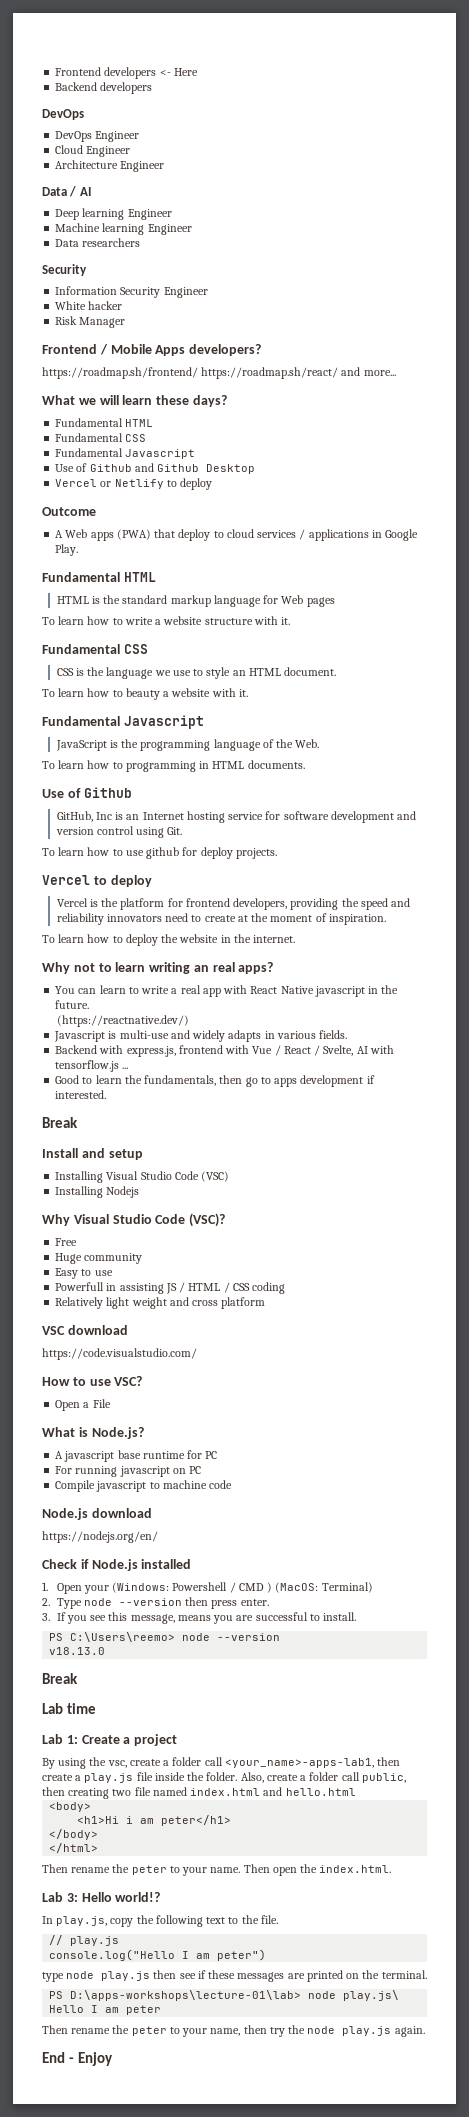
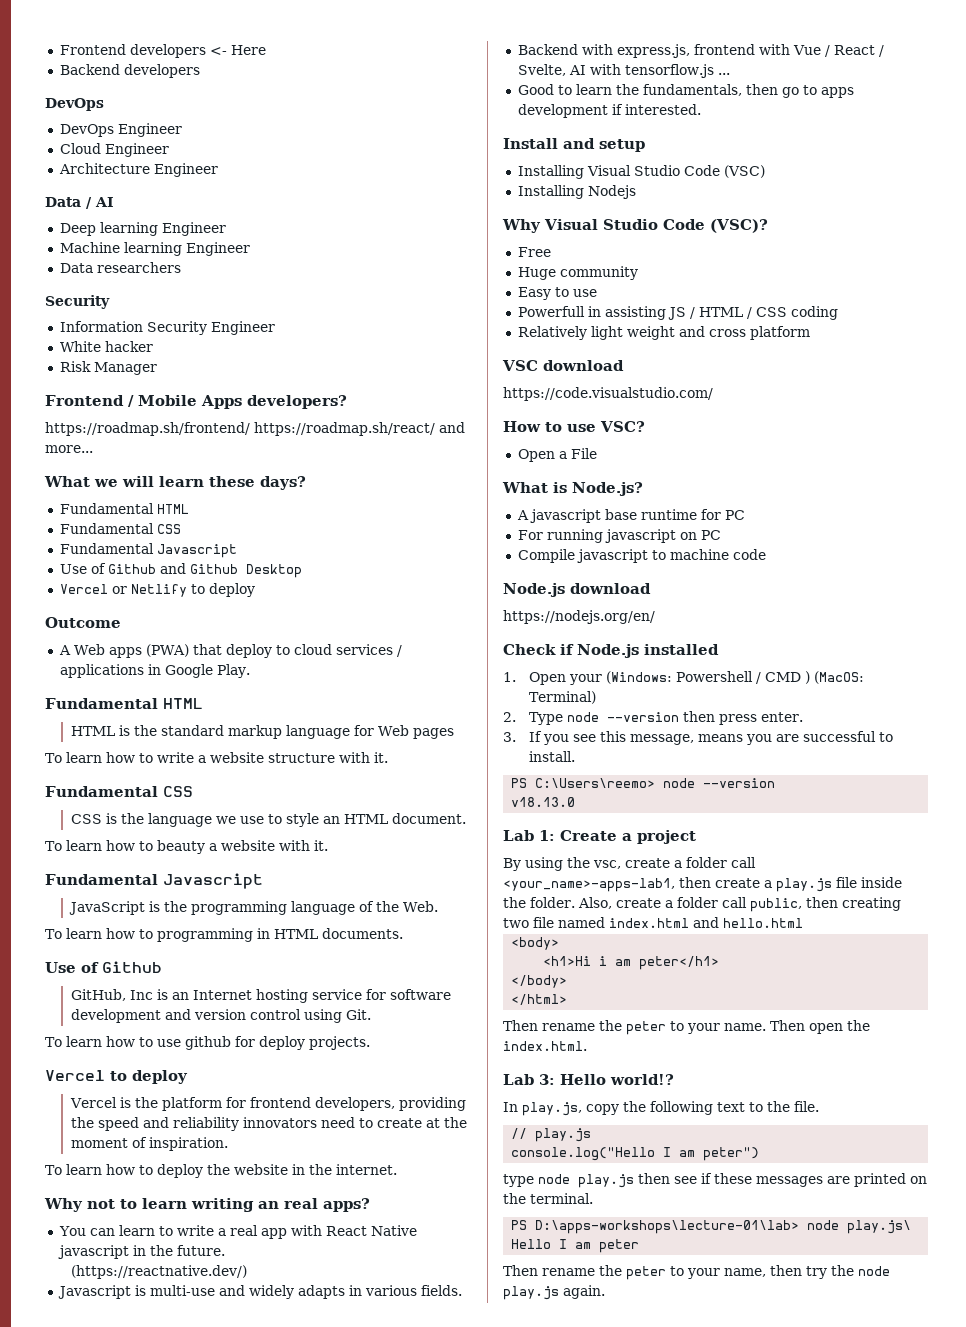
[42,1117,78,1128] // Break -> (701, 109) none
[42,1673,78,1684] [42,1703,96,1714] // Break // Lab time -> (576, 802) none
[42,2052,113,2066] // End - Enjoy -> (605, 1292) none

